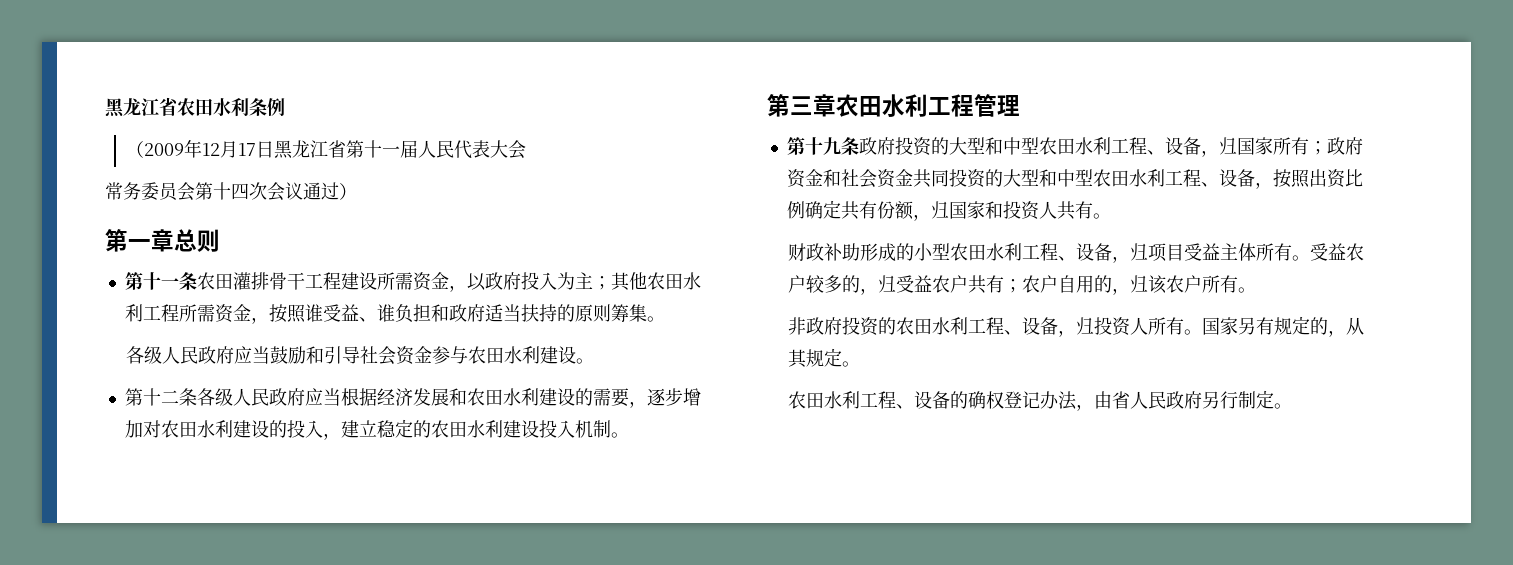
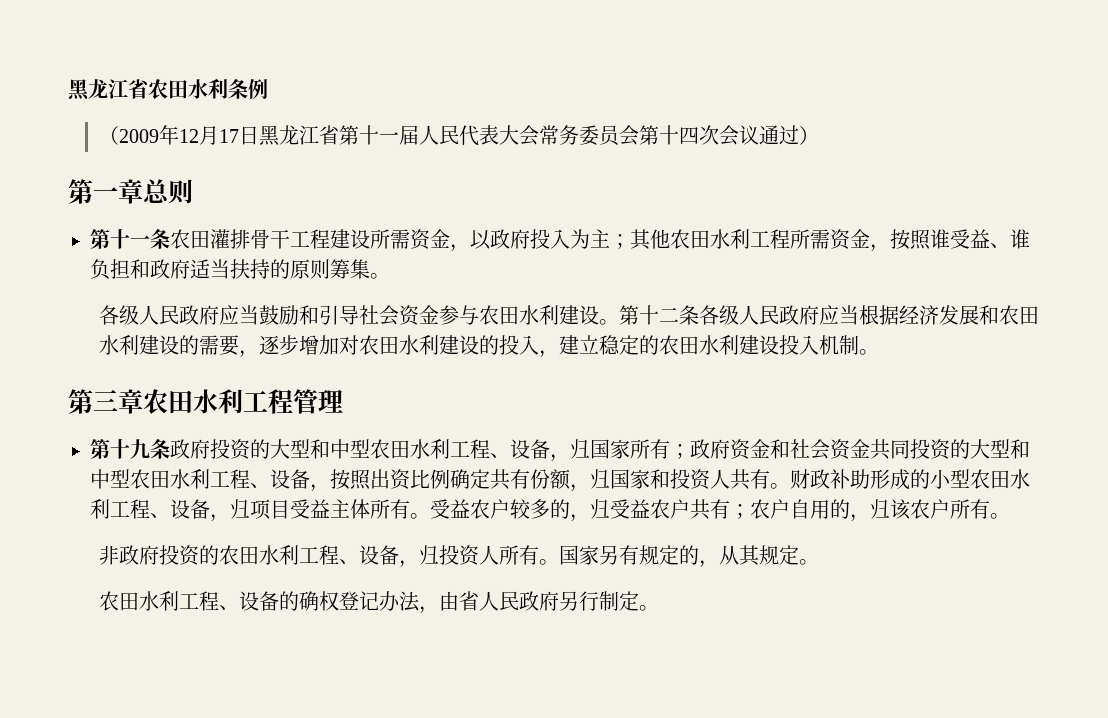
(527, 149) // -> (540, 135) none
(595, 361) // -> (620, 322) none
(1111, 216) // -> (790, 486) none

